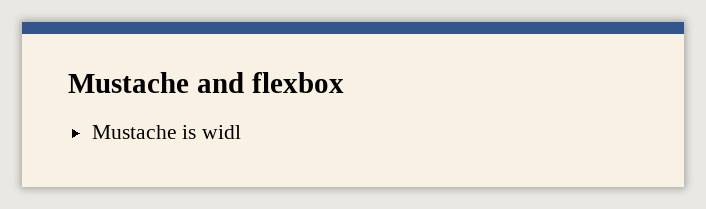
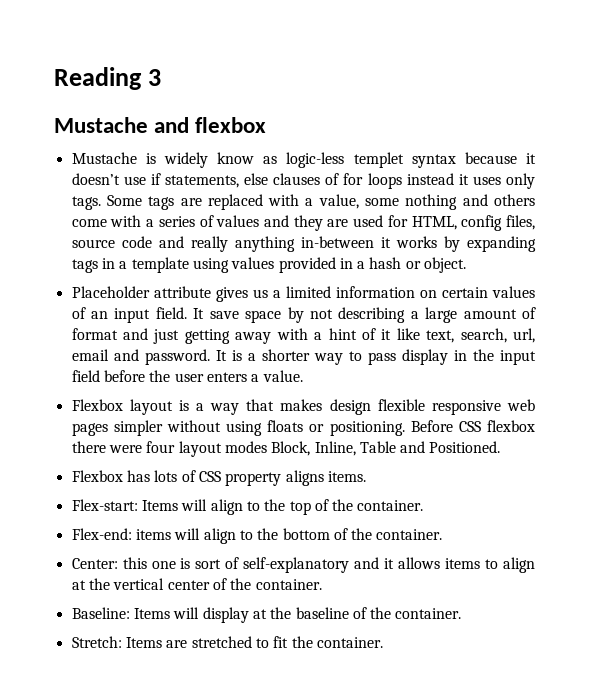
(68, 82) none -> [54,67,162,90] Reading 3 //
[202,125,242,139] widl -> [163,152,536,168] [71,173,536,189] [71,194,535,210] [71,215,535,231] [71,236,536,252] [71,257,467,273] [71,286,535,302] [71,307,536,323] [71,328,535,344] [71,349,536,365] [71,370,303,382] [71,399,535,415] [71,420,535,436] [71,441,501,457] [71,470,366,486] [71,499,424,515] [71,528,443,544] [71,557,535,573] [71,578,322,590] [71,607,462,623] [71,636,383,648] widely know as logic-less templet syntax because it doesn’t use if statements, else clauses of for loops instead it uses only tags. Some tags are replaced with a value, some nothing and others come with a series of values and they are used for HTML, config files, source code and really anything in-between it works by expanding tags in a template using values provided in a hash or object. // Placeholder attribute gives us a limited information on certain values of an input field. It save space by not describing a large amount of format and just getting away with a hint of it like text, search, url, email and password. It is a shorter way to pass display in the input field before the user enters a value. // Flexbox layout is a way that makes design flexible responsive web pages simpler without using floats or positioning. Before CSS flexbox there were four layout modes Block, Inline, Table and Positioned. // Flexbox has lots of CSS property aligns items. // Flex-start: Items will align to the top of the container. // Flex-end: items will align to the bottom of the container. // Center: this one is sort of self-explanatory and it allows items to align at the vertical center of the container. // Baseline: Items will display at the baseline of the container. // Stretch: Items are stretched to fit the container.

